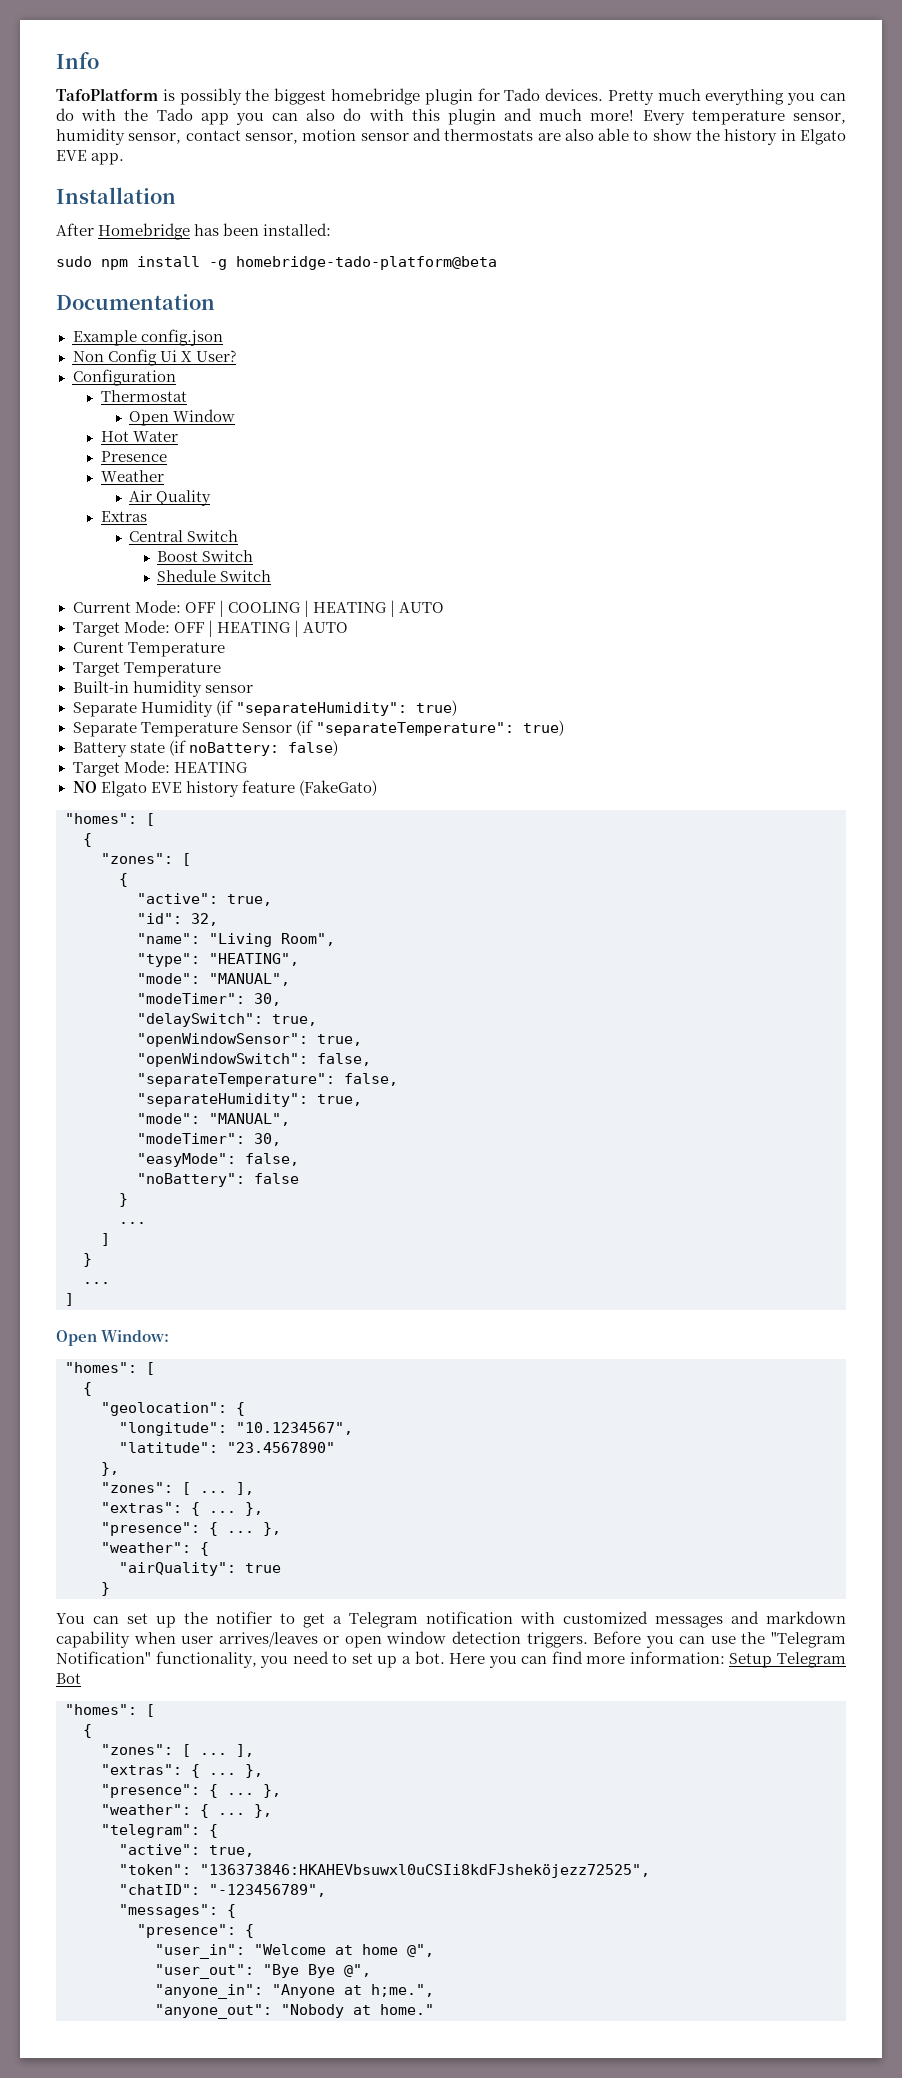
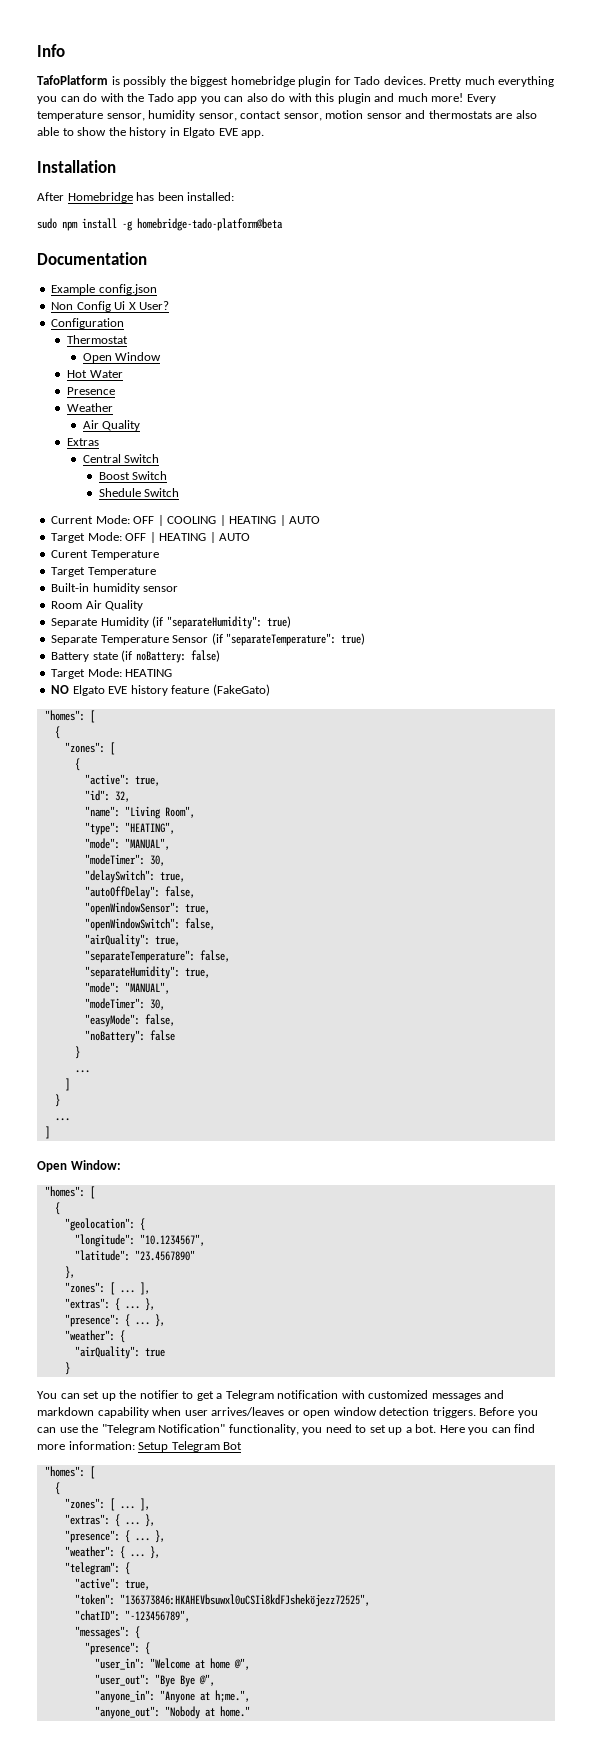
(253, 689) none -> [51,600,144,611] // Room Air Quality
(317, 1020) none -> [84,886,195,899] // "autoOffDelay": false,
(371, 1059) none -> [84,934,180,947] // "airQuality": true,

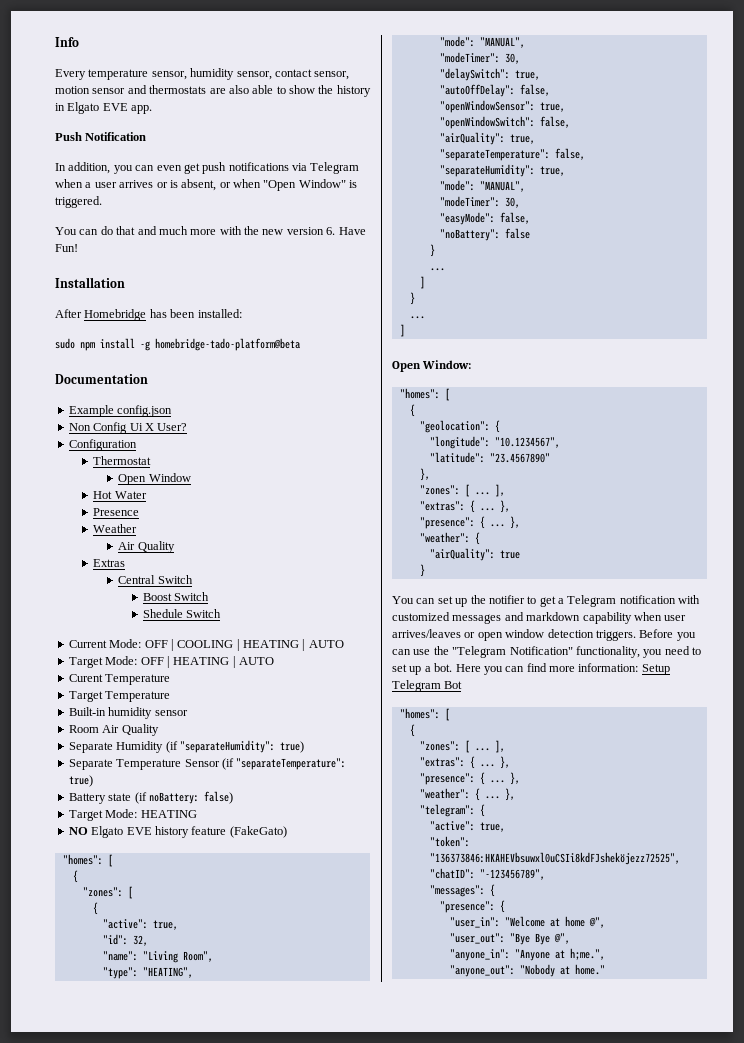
[37,75,555,87] [37,93,464,104] TafoPlatform is possibly the biggest homebridge plugin for Tado devices. Pretty much everything you can do with the Tado app you can also do with this plugin and much more! -> (79, 42) none
(265, 134) none -> [55,132,147,141] [55,162,360,174] [55,179,358,191] [55,196,102,208] [55,226,366,235] [55,244,78,252] // Push Notification // In addition, you can even get push notifications via Telegram when a user arrives or is absent, or when "Open Window" is triggered. // You can do that and much more with the new version 6. Have Fun!

